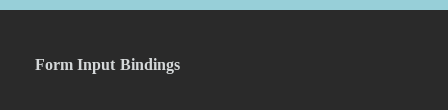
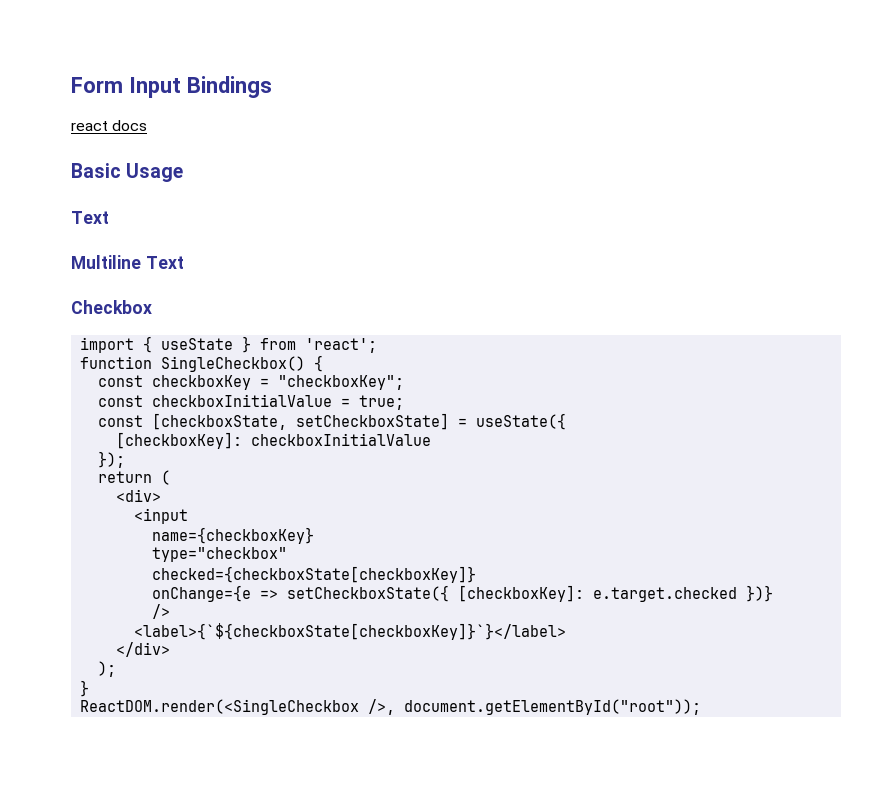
(180, 66) none -> [71,120,148,131] [71,163,184,182] [71,211,109,224] [71,255,184,269] [71,300,152,314] [80,336,378,353] [80,355,324,372] [98,375,405,390] [98,394,405,410] [98,413,567,430] [116,432,432,449] [98,451,126,468] [98,470,171,485] [116,489,162,502] [134,508,189,524] [152,527,315,544] [152,547,288,562] [152,566,477,583] [152,585,774,602] [152,604,171,619] [134,623,567,640] [116,642,171,657] [98,661,117,677] [80,680,90,697] [80,699,702,715] // react docs // Basic Usage // Text // Multiline Text // Checkbox // import { useState } from 'react'; // function SingleCheckbox() { // const checkboxKey = "checkboxKey"; // const checkboxInitialValue = true; // const [checkboxState, setCheckboxState] = useState({ // [checkboxKey]: checkboxInitialValue // }); // return ( // <div> // <input // name={checkboxKey} // type="checkbox" // checked={checkboxState[checkboxKey]} // onChange={e => setCheckboxState({ [checkboxKey]: e.target.checked })} // /> // <label>{`${checkboxState[checkboxKey]}`}</label> // </div> // ); // } // ReactDOM.render(<SingleCheckbox />, document.getElementById("root"));

